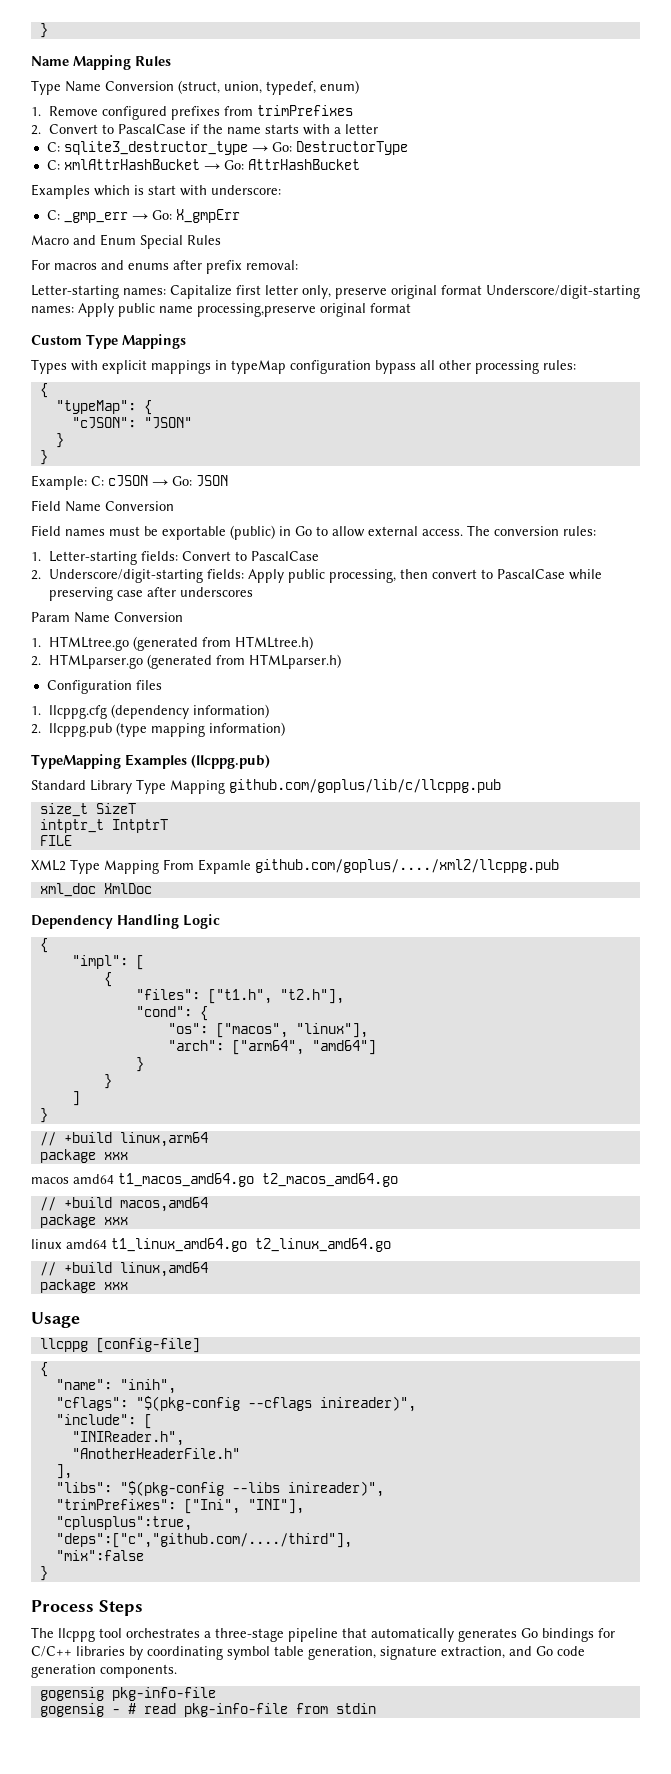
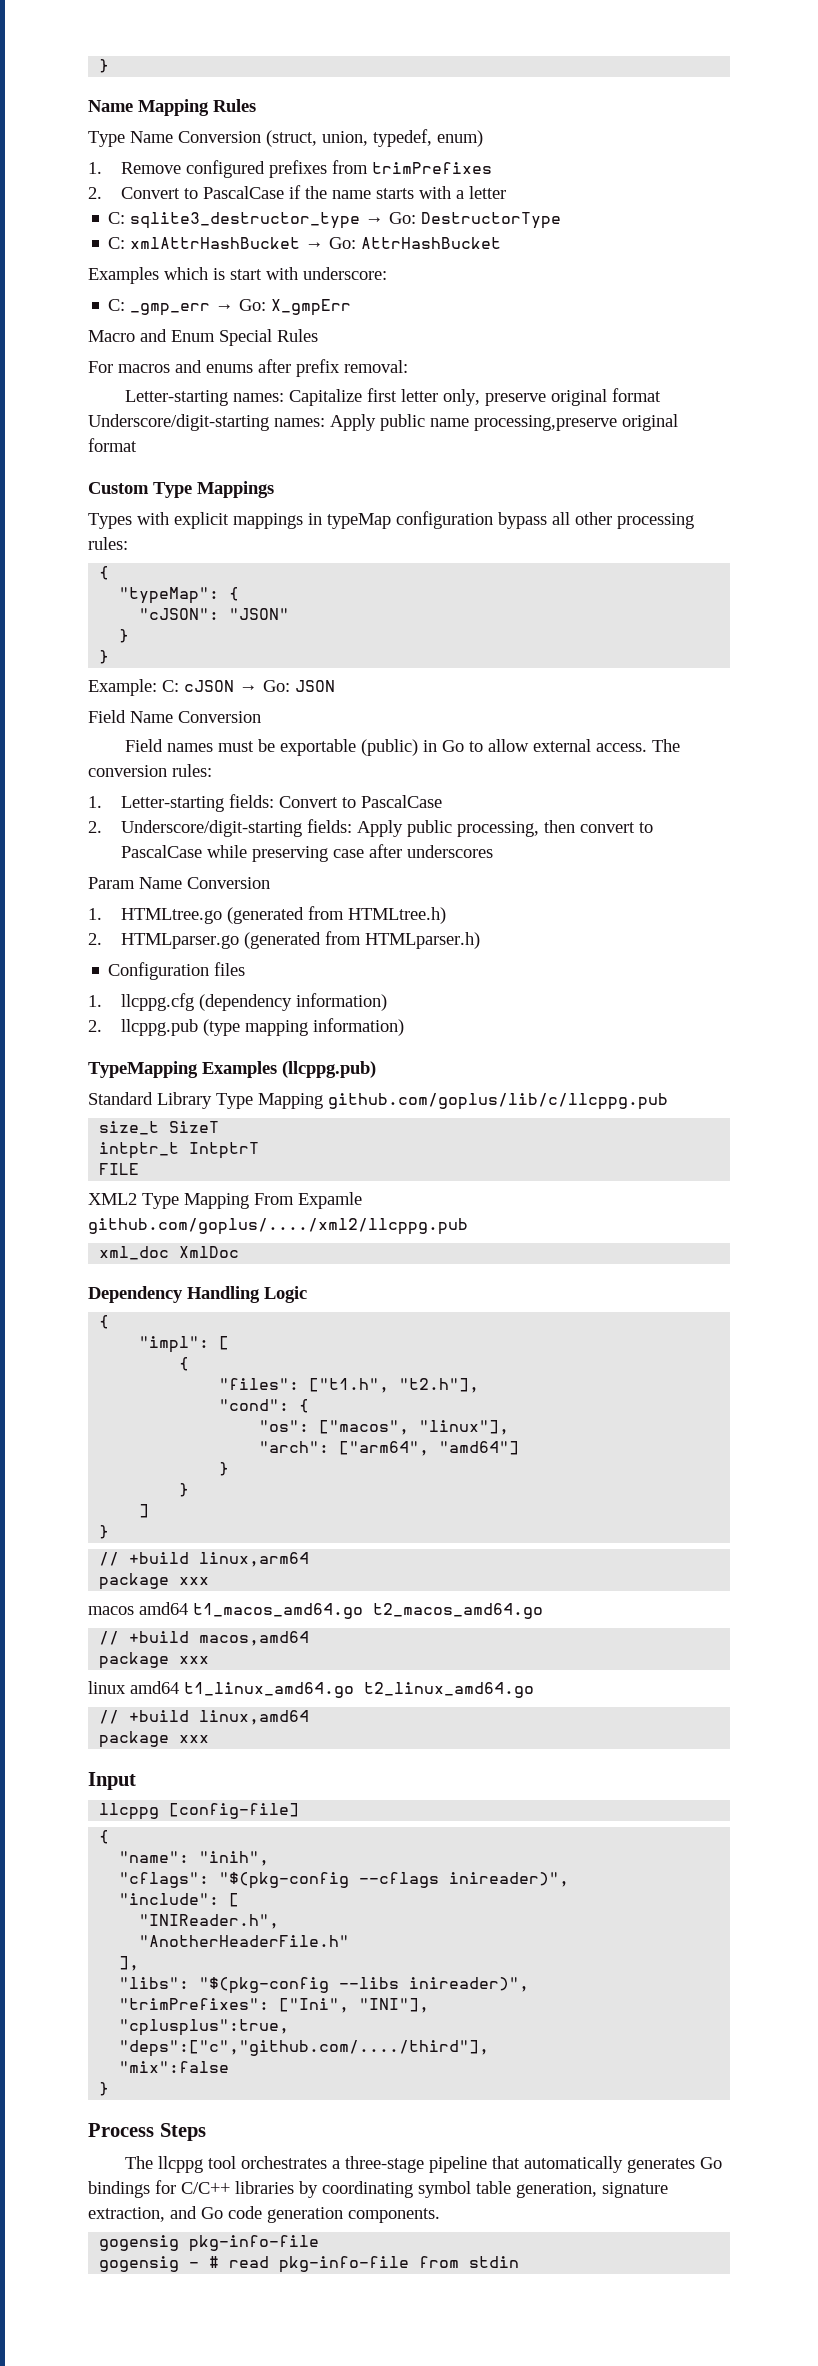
[31,1312,80,1328] Usage -> [88,1772,136,1790] Input

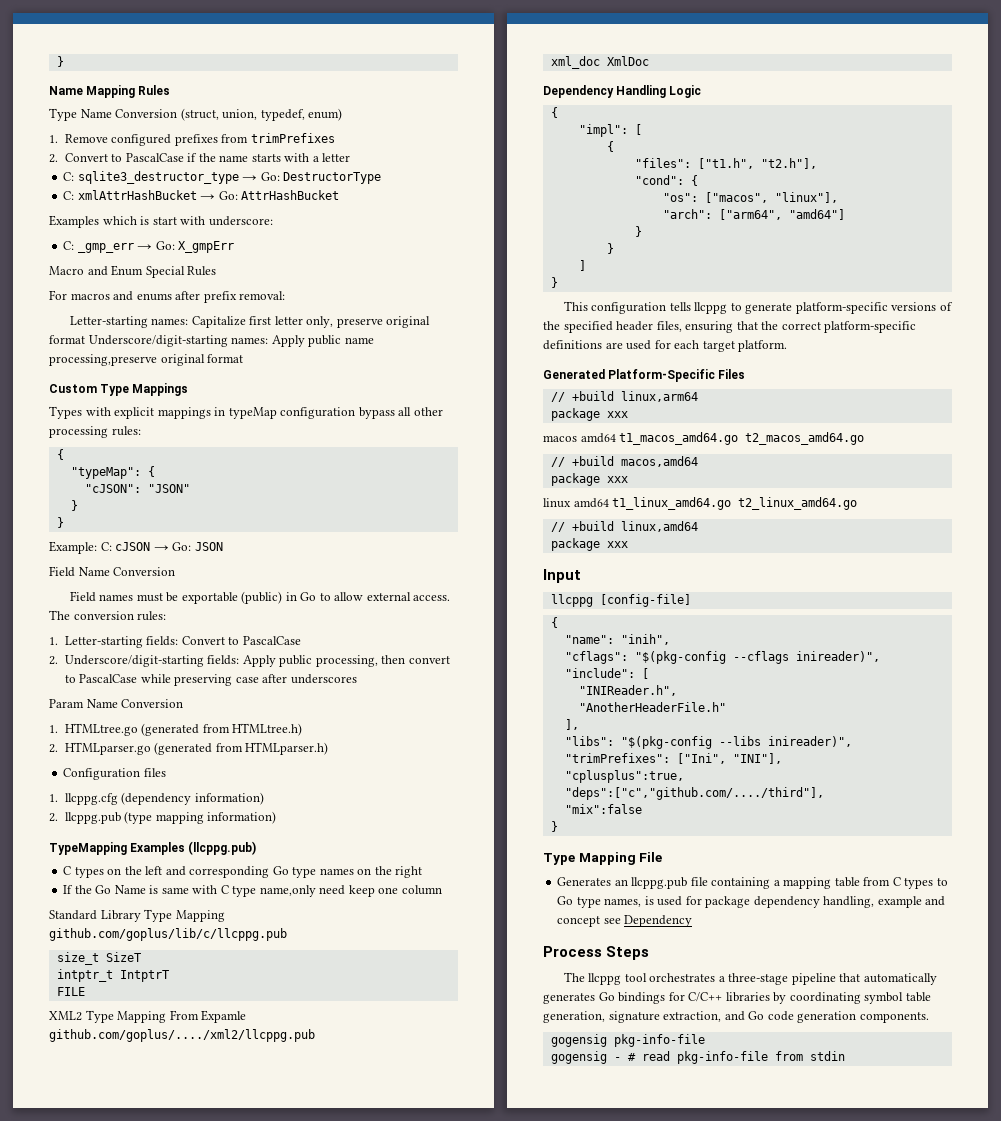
(376, 1069) none -> [63,866,423,878] [63,885,442,897] // C types on the left and corresponding Go type names on the right // If the Go Name is same with C type name,only need keep one column
(110, 1532) none -> [563,301,953,314] [543,321,917,333] [543,340,788,352] [543,369,746,382] // This configuration tells llcppg to generate platform-specific versions of the specified header files, ensuring that the correct platform-specific definitions are used for each target platform. // Generated Platform-Specific Files
(110, 2089) none -> [543,852,663,865] [557,877,948,889] [557,896,946,908] [557,915,693,927] // Type Mapping File // Generates an llcppg.pub file containing a mapping table from C types to Go type names, is used for package dependency handling, example and concept see Dependency

